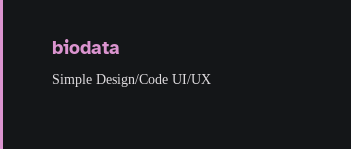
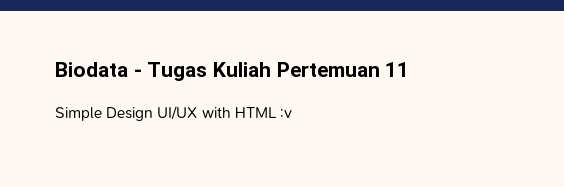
[52,39,120,54] [52,74,211,87] biodata // Simple Design/Code UI/UX -> [55,62,410,81] [55,106,292,121] Biodata - Tugas Kuliah Pertemuan 11 // Simple Design UI/UX with HTML :v

